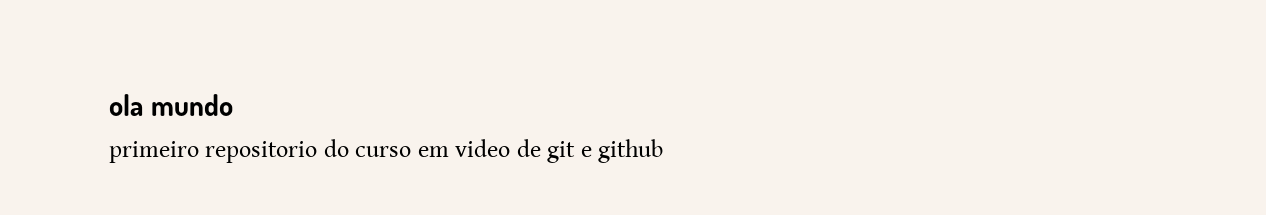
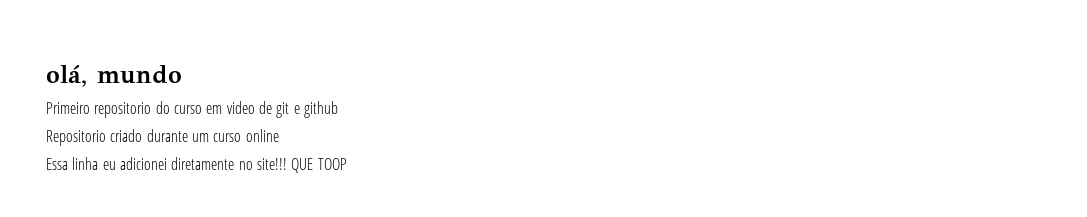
[109,94,143,116] ola -> [46,65,87,87] olá,
[109,141,199,163] primeiro -> [46,102,90,114] Primeiro
(664, 151) none -> [46,129,279,146] [46,157,347,173] // Repositorio criado durante um curso online // Essa linha eu adicionei diretamente no site!!! QUE TOOP

